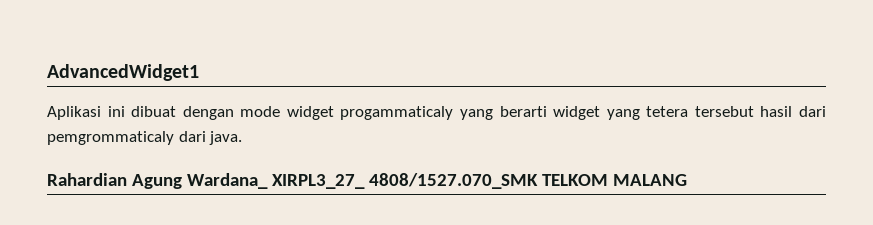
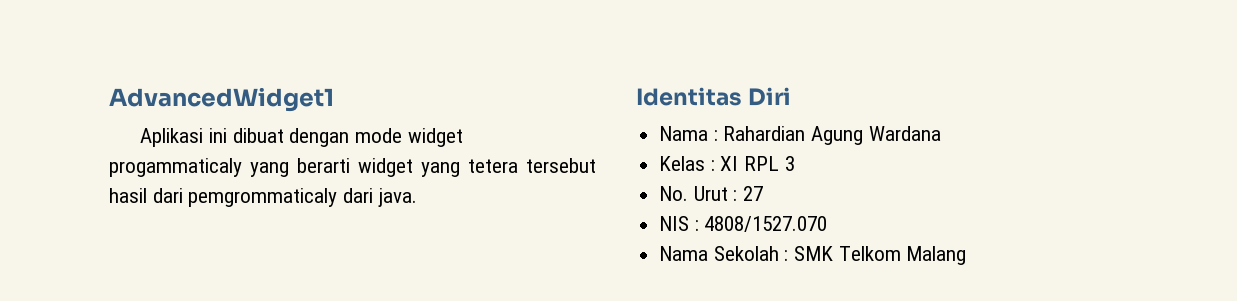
[47,173,687,189] Rahardian Agung Wardana_ XIRPL3_27_ 4808/1527.070_SMK TELKOM MALANG -> [636,87,792,106] [659,126,941,145] [659,156,795,171] [659,186,764,201] [659,216,828,232] [659,246,967,265] Identitas Diri // Nama : Rahardian Agung Wardana // Kelas : XI RPL 3 // No. Urut : 27 // NIS : 4808/1527.070 // Nama Sekolah : SMK Telkom Malang

